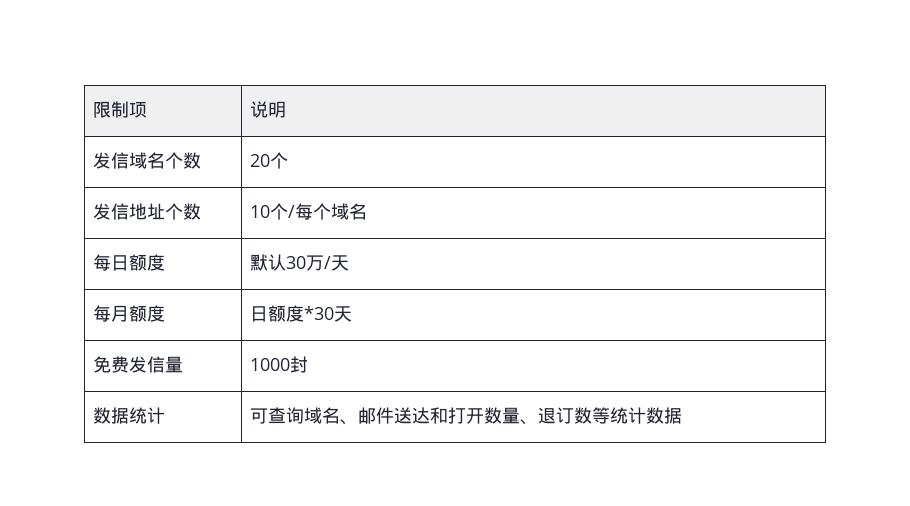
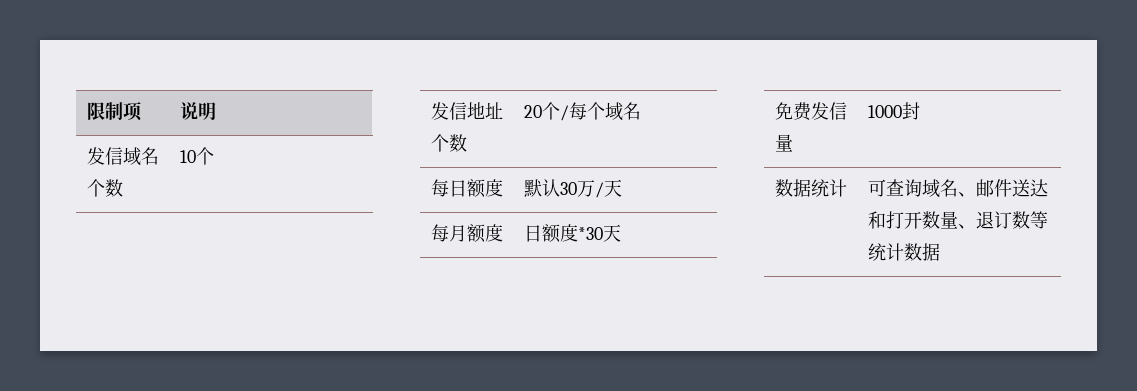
[249,154,270,167] 20 -> [179,150,196,163] 10
[249,205,270,218] 10 -> [523,105,542,118] 20

